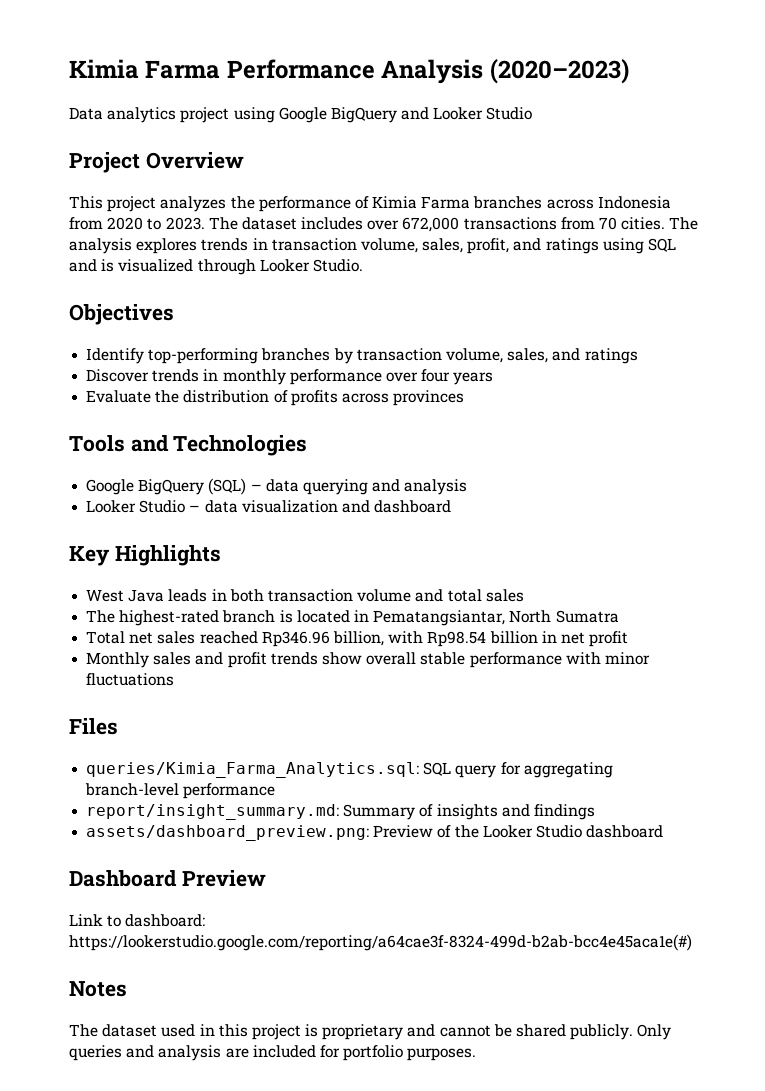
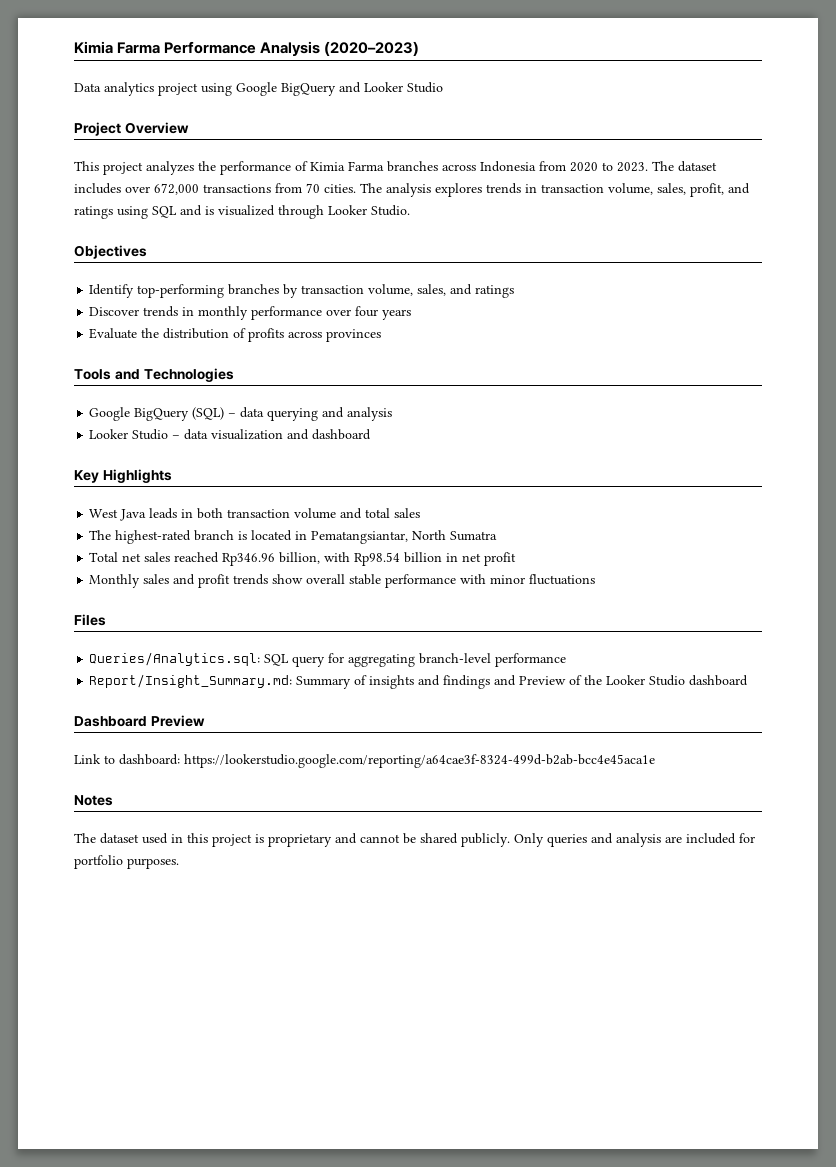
[86,762,420,778] queries/Kimia_Farma_Analytics.sql: -> [89,652,261,666] Queries/Analytics.sql:
[86,804,340,820] report/insight_summary.md: -> [89,674,293,688] Report/Insight_Summary.md:
[86,825,370,841] // assets/dashboard_preview.png: -> [494,675,517,686] and
[69,934,692,951] https://lookerstudio.google.com/reporting/a64cae3f-8324-499d-b2ab-bcc4e45aca1e(#) -> [184,754,655,768] https://lookerstudio.google.com/reporting/a64cae3f-8324-499d-b2ab-bcc4e45aca1e

